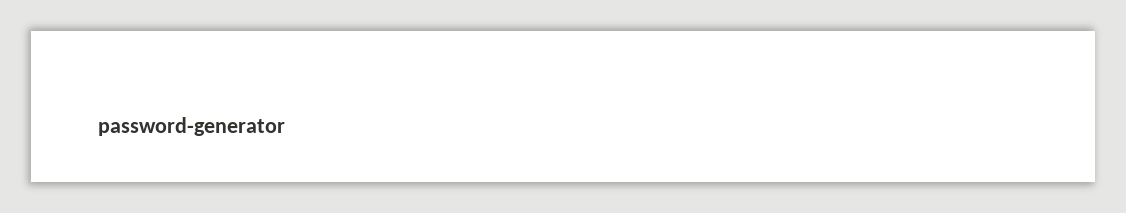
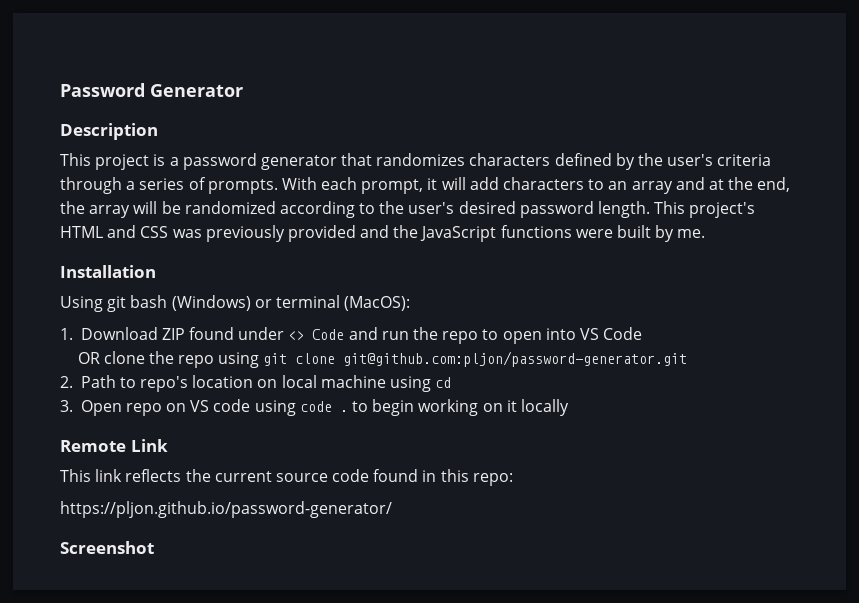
[98,117,285,136] password-generator -> [60,83,243,97] [60,123,158,140] [60,153,772,170] [60,177,791,194] [60,201,756,218] [60,225,706,242] [60,265,156,278] [60,295,411,312] [60,327,643,344] [77,351,688,368] [60,375,452,392] [60,399,569,416] [60,439,168,452] [60,469,513,486] [60,501,392,518] [60,541,154,554] Password Generator // Description // This project is a password generator that randomizes characters defined by the user's criteria through a series of prompts. With each prompt, it will add characters to an array and at the end, the array will be randomized according to the user's desired password length. This project's HTML and CSS was previously provided and the JavaScript functions were built by me. // Installation // Using git bash (Windows) or terminal (MacOS): // 1. Download ZIP found under <> Code and run the repo to open into VS Code // OR clone the repo using git clone git@github.com:pljon/password-generator.git // 2. Path to repo's location on local machine using cd // 3. Open repo on VS code using code . to begin working on it locally // Remote Link // This link reflects the current source code found in this repo: // https://pljon.github.io/password-generator/ // Screenshot

